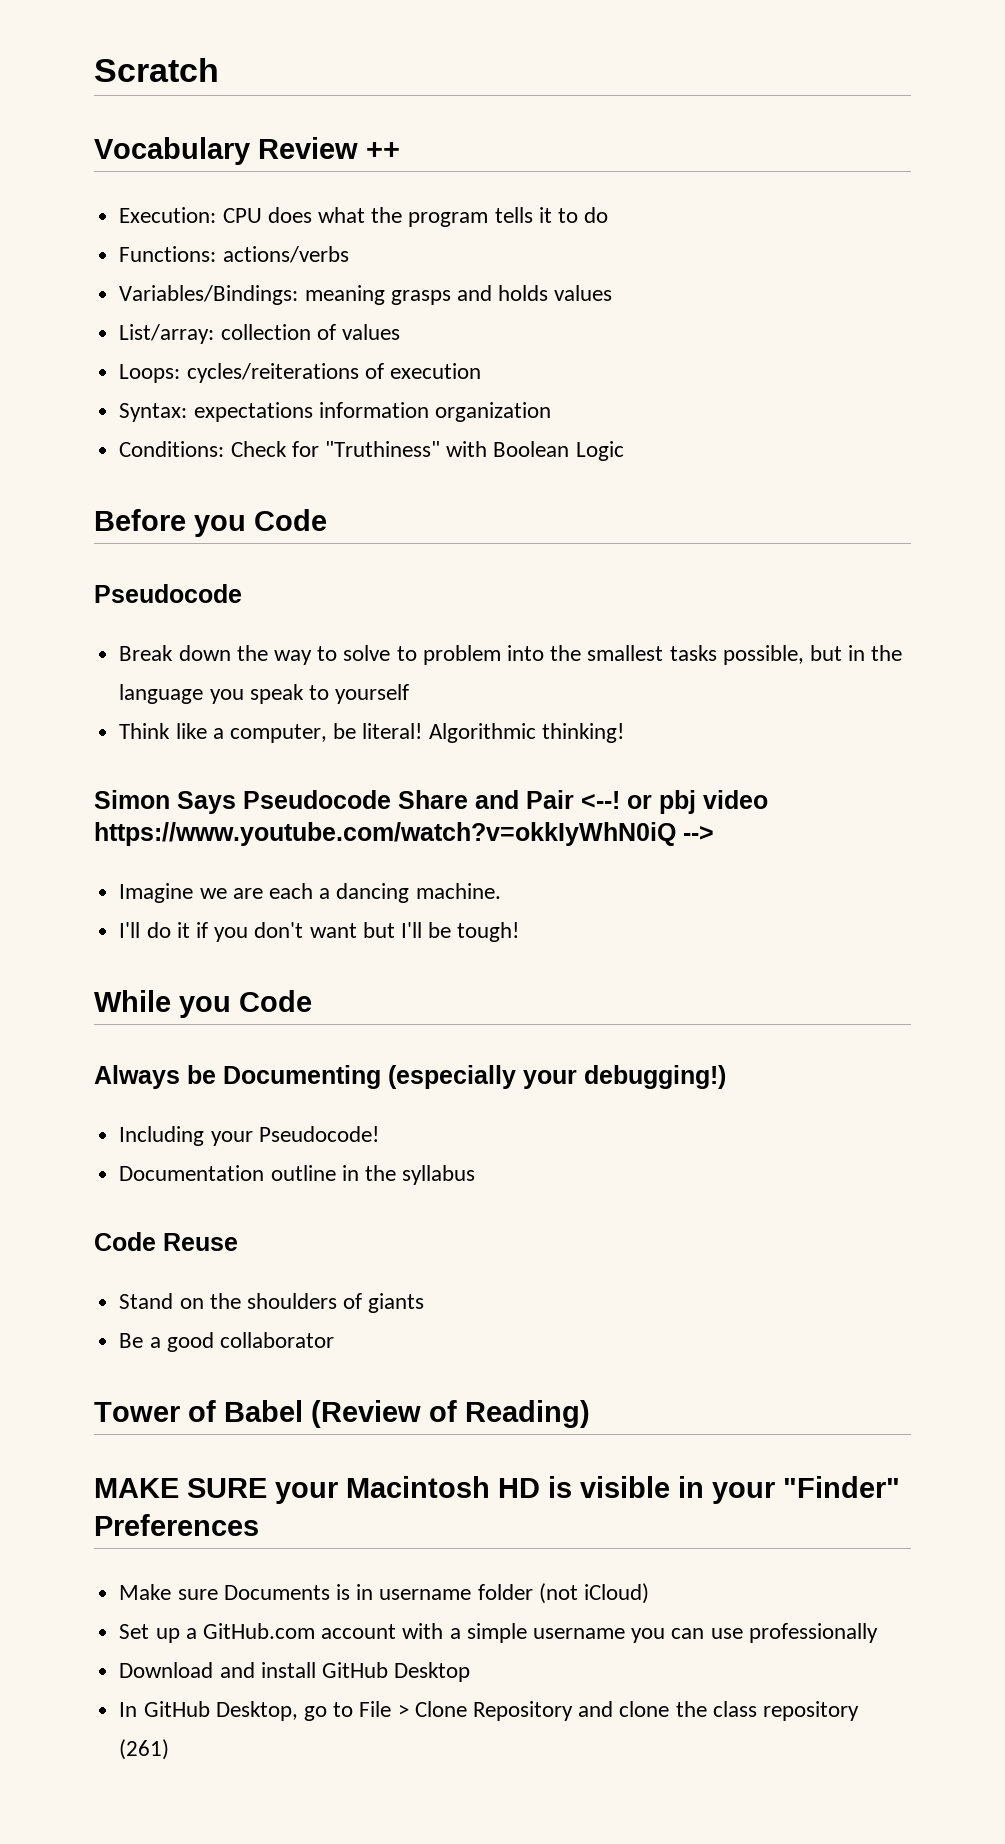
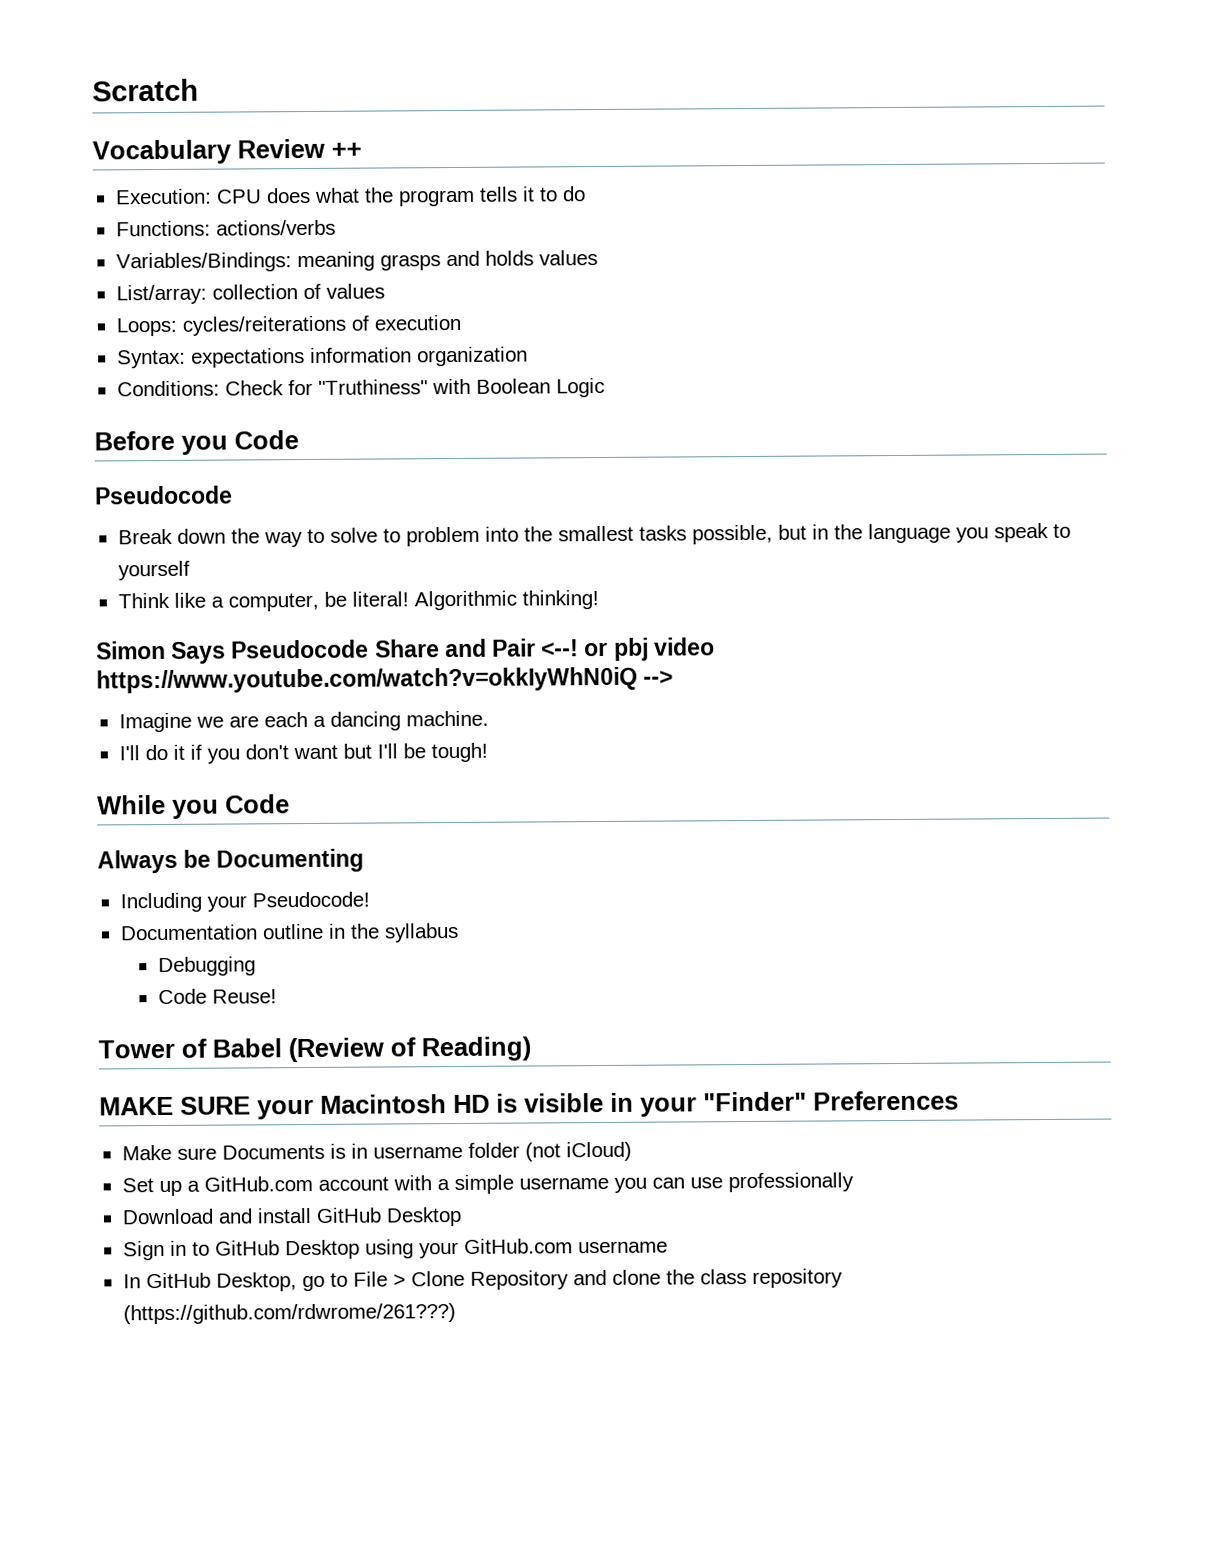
[388,1065,726,1089] (especially your debugging!) -> (365, 860) none
[94,1232,238,1251] [119,1293,425,1313] [119,1332,334,1352] // Code Reuse // Stand on the shoulders of giants // Be a good collaborator -> [157,956,256,977] [157,988,277,1005] // Debugging // Code Reuse!
(471, 1672) none -> [122,1238,668,1261] // Sign in to GitHub Desktop using your GitHub.com username
[119,1739,170,1760] (261) -> [122,1303,456,1325] (https://github.com/rdwrome/261???)

